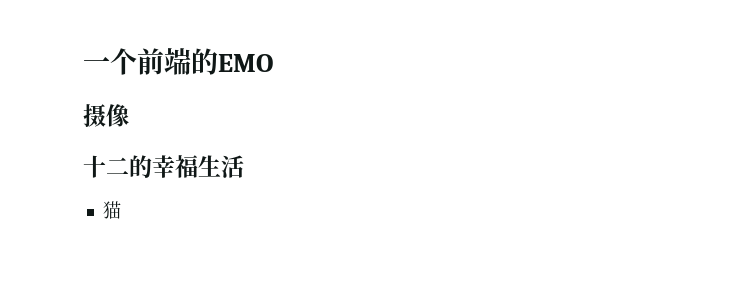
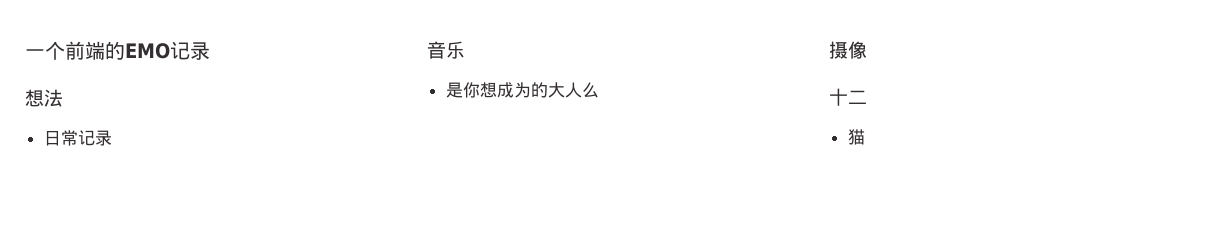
(273, 63) none -> [170,41,210,60] [25,89,63,107] [43,130,112,146] [427,41,465,59] [445,82,599,98] 记录 // 想法 // 日常记录 // 音乐 // 是你想成为的大人么
[129,155,244,178] 的幸福生活 -> (867, 97) none

